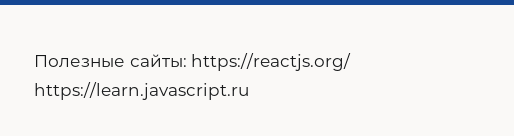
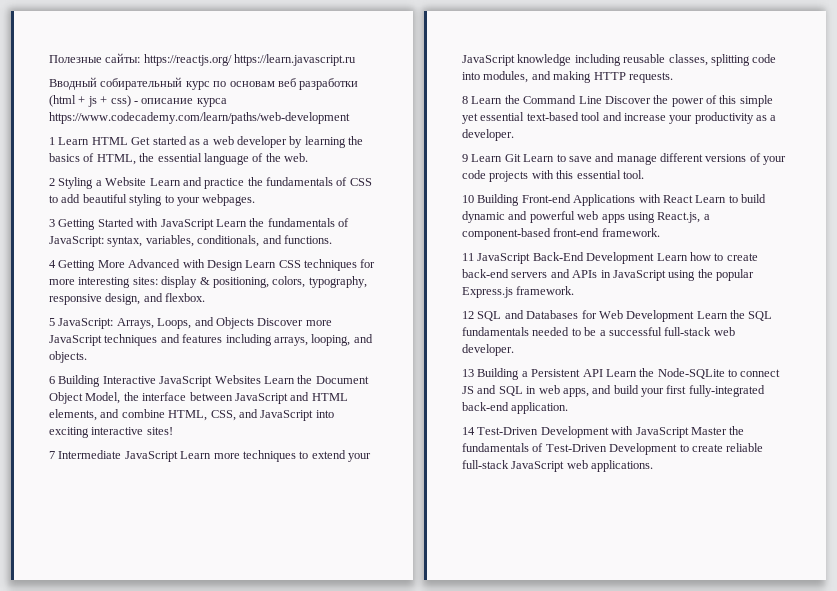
(249, 91) none -> [49,77,359,90] [49,95,227,107] [49,112,350,124] [49,136,364,148] [49,153,308,165] [49,177,372,189] [49,194,256,206] [49,218,349,230] [49,235,332,247] [49,259,376,271] [49,276,367,288] [49,293,206,305] [49,317,332,329] [49,334,373,346] [49,351,87,363] [49,375,369,387] [49,392,348,404] [49,409,334,421] [49,427,173,438] [49,450,371,462] [462,54,777,66] [462,71,673,83] [462,95,773,107] [462,112,777,124] [462,129,514,141] [462,153,787,165] [462,170,644,182] [462,194,766,206] [462,211,710,223] [462,228,660,240] [462,252,758,264] [462,269,754,281] [462,286,575,298] [462,310,773,322] [462,327,735,336] [462,344,514,356] [462,368,781,380] [462,385,765,397] [462,402,569,414] [462,426,745,438] [462,443,764,455] [462,460,654,472] // Вводный собирательный курс по основам веб разработки (html + js + css) - описание курса https://www.codecademy.com/learn/paths/web-development // 1 Learn HTML Get started as a web developer by learning the basics of HTML, the essential language of the web. // 2 Styling a Website Learn and practice the fundamentals of CSS to add beautiful styling to your webpages. // 3 Getting Started with JavaScript Learn the fundamentals of JavaScript: syntax, variables, conditionals, and functions. // 4 Getting More Advanced with Design Learn CSS techniques for more interesting sites: display & positioning, colors, typography, responsive design, and flexbox. // 5 JavaScript: Arrays, Loops, and Objects Discover more JavaScript techniques and features including arrays, looping, and objects. // 6 Building Interactive JavaScript Websites Learn the Document Object Model, the interface between JavaScript and HTML elements, and combine HTML, CSS, and JavaScript into exciting interactive sites! // 7 Intermediate JavaScript Learn more techniques to extend your JavaScript knowledge including reusable classes, splitting code into modules, and making HTTP requests. // 8 Learn the Command Line Discover the power of this simple yet essential text-based tool and increase your productivity as a developer. // 9 Learn Git Learn to save and manage different versions of your code projects with this essential tool. // 10 Building Front-end Applications with React Learn to build dynamic and powerful web apps using React.js, a component-based front-end framework. // 11 JavaScript Back-End Development Learn how to create back-end servers and APIs in JavaScript using the popular Express.js framework. // 12 SQL and Databases for Web Development Learn the SQL fundamentals needed to be a successful full-stack web developer. // 13 Building a Persistent API Learn the Node-SQLite to connect JS and SQL in web apps, and build your first fully-integrated back-end application. // 14 Test-Driven Development with JavaScript Master the fundamentals of Test-Driven Development to create reliable full-stack JavaScript web applications.

